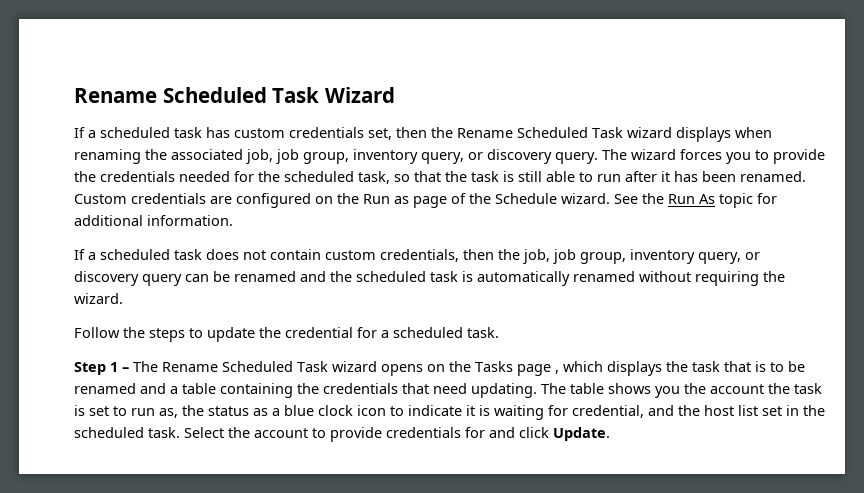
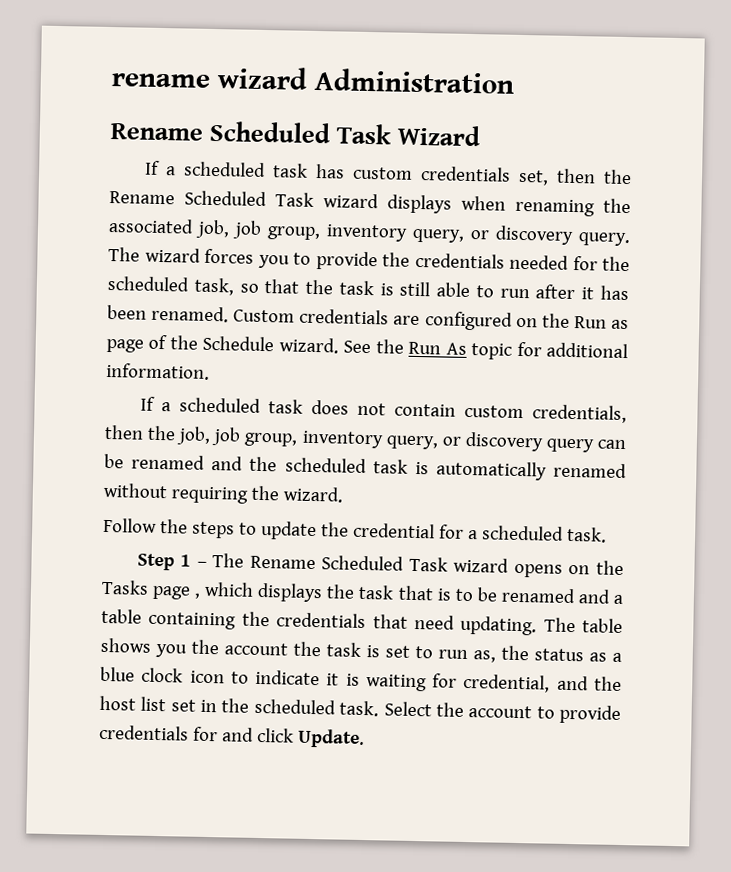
(74, 95) none -> [111,66,515,94] rename wizard Administration //

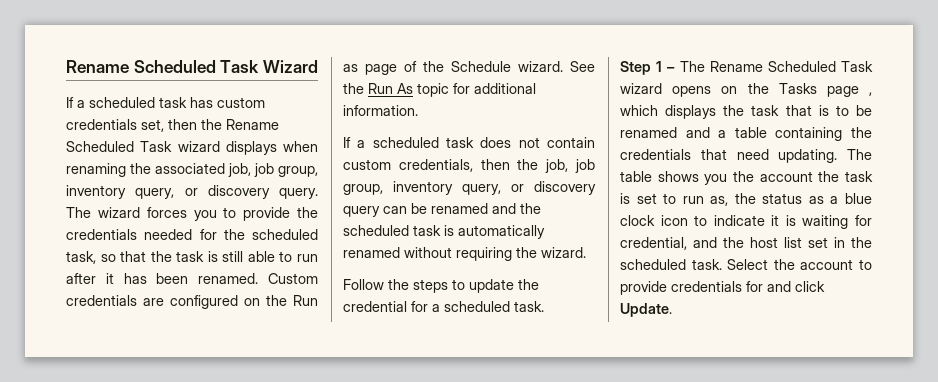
[111,66,515,94] rename wizard Administration // -> (66, 66) none

